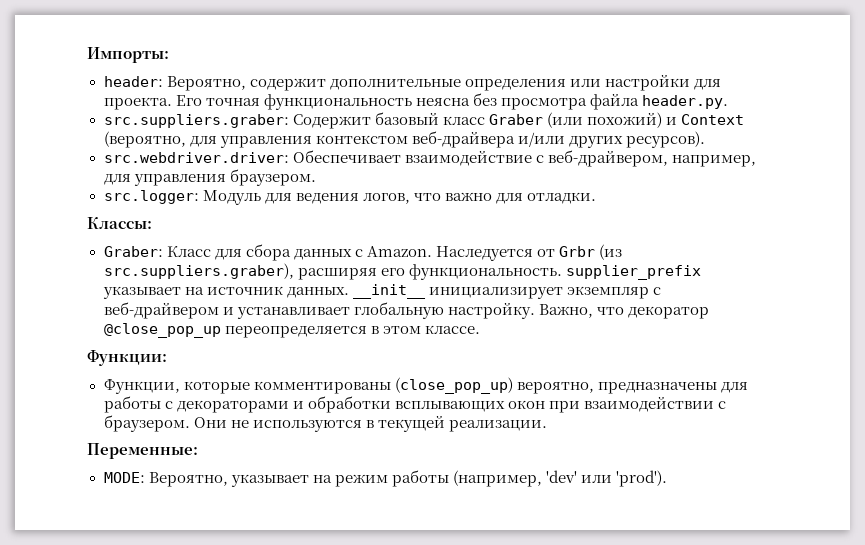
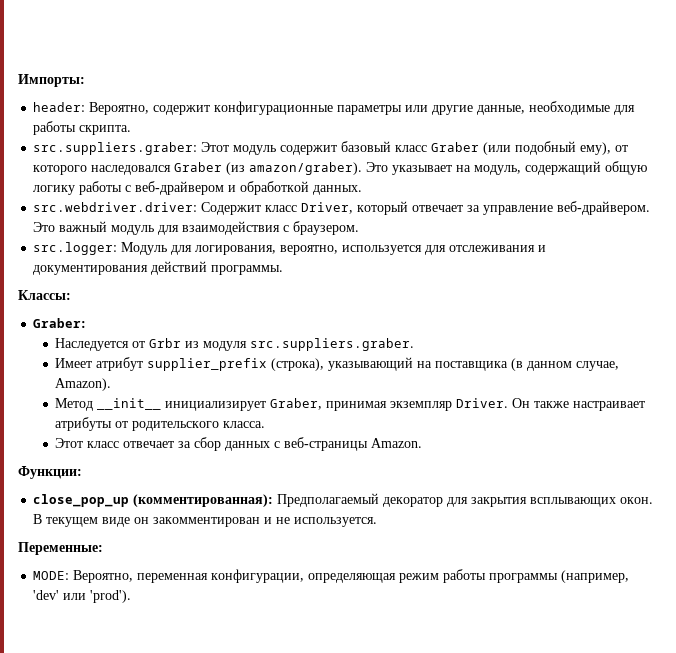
[329,74,721,91] [103,93,728,110] [103,112,744,129] [103,131,705,148] [103,150,756,167] [103,169,316,186] [103,190,596,205] [87,217,152,229] [103,244,623,261] [103,263,701,280] [102,284,661,299] [103,302,709,319] [103,323,480,338] [87,350,167,366] [103,377,748,394] [103,396,726,413] [103,415,547,432] дополнительные определения или настройки для проекта. Его точная функциональность неясна без просмотра файла header.py. // src.suppliers.graber: Содержит базовый класс Graber (или похожий) и Context (вероятно, для управления контекстом веб-драйвера и/или других ресурсов). // src.webdriver.driver: Обеспечивает взаимодействие с веб-драйвером, например, для управления браузером. // src.logger: Модуль для ведения логов, что важно для отладки. // Классы: // Graber: Класс для сбора данных с Amazon. Наследуется от Grbr (из src.suppliers.graber), расширяя его функциональность. supplier_prefix указывает на источник данных. __init__ инициализирует экземпляр с веб-драйвером и устанавливает глобальную настройку. Важно, что декоратор @close_pop_up переопределяется в этом классе. // Функции: // Функции, которые комментированы (close_pop_up) вероятно, предназначены для работы с декораторами и обработки всплывающих окон при взаимодействии с браузером. Они не используются в текущей реализации. -> [214,101,636,115] [33,121,132,135] [33,141,629,155] [33,161,648,175] [33,181,363,195] [33,201,651,215] [33,221,360,235] [33,242,547,255] [33,261,284,275] [18,290,71,300] [33,318,87,328] [55,338,415,351] [55,357,620,371] [55,378,112,391] [55,398,646,411] [55,417,266,431] [55,437,423,451] [18,466,82,479] [33,493,654,507] [33,514,378,527] конфигурационные параметры или другие данные, необходимые для работы скрипта. // src.suppliers.graber: Этот модуль содержит базовый класс Graber (или подобный ему), от которого наследовался Graber (из amazon/graber). Это указывает на модуль, содержащий общую логику работы с веб-драйвером и обработкой данных. // src.webdriver.driver: Содержит класс Driver, который отвечает за управление веб-драйвером. Это важный модуль для взаимодействия с браузером. // src.logger: Модуль для логирования, вероятно, используется для отслеживания и документирования действий программы. // Классы: // Graber: // Наследуется от Grbr из модуля src.suppliers.graber. // Имеет атрибут supplier_prefix (строка), указывающий на поставщика (в данном случае, Amazon). // Метод __init__ инициализирует Graber, принимая экземпляр Driver. Он также настраивает атрибуты от родительского класса. // Этот класс отвечает за сбор данных с веб-страницы Amazon. // Функции: // close_pop_up (комментированная): Предполагаемый декоратор для закрытия всплывающих окон. В текущем виде он закомментирован и не используется.
[230,474,332,487] указывает на -> [137,569,397,583] переменная конфигурации, определяющая
(449, 478) none -> [489,573,559,583] программы

